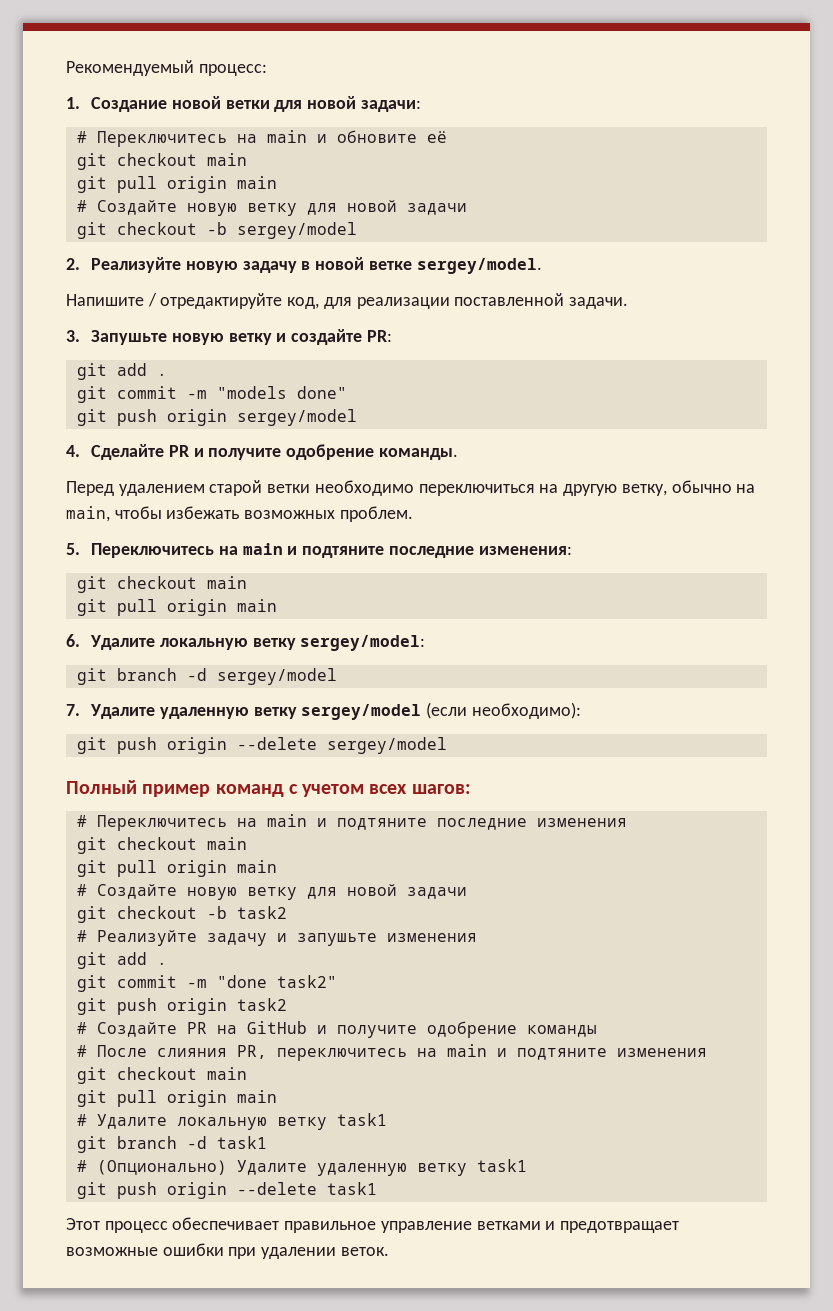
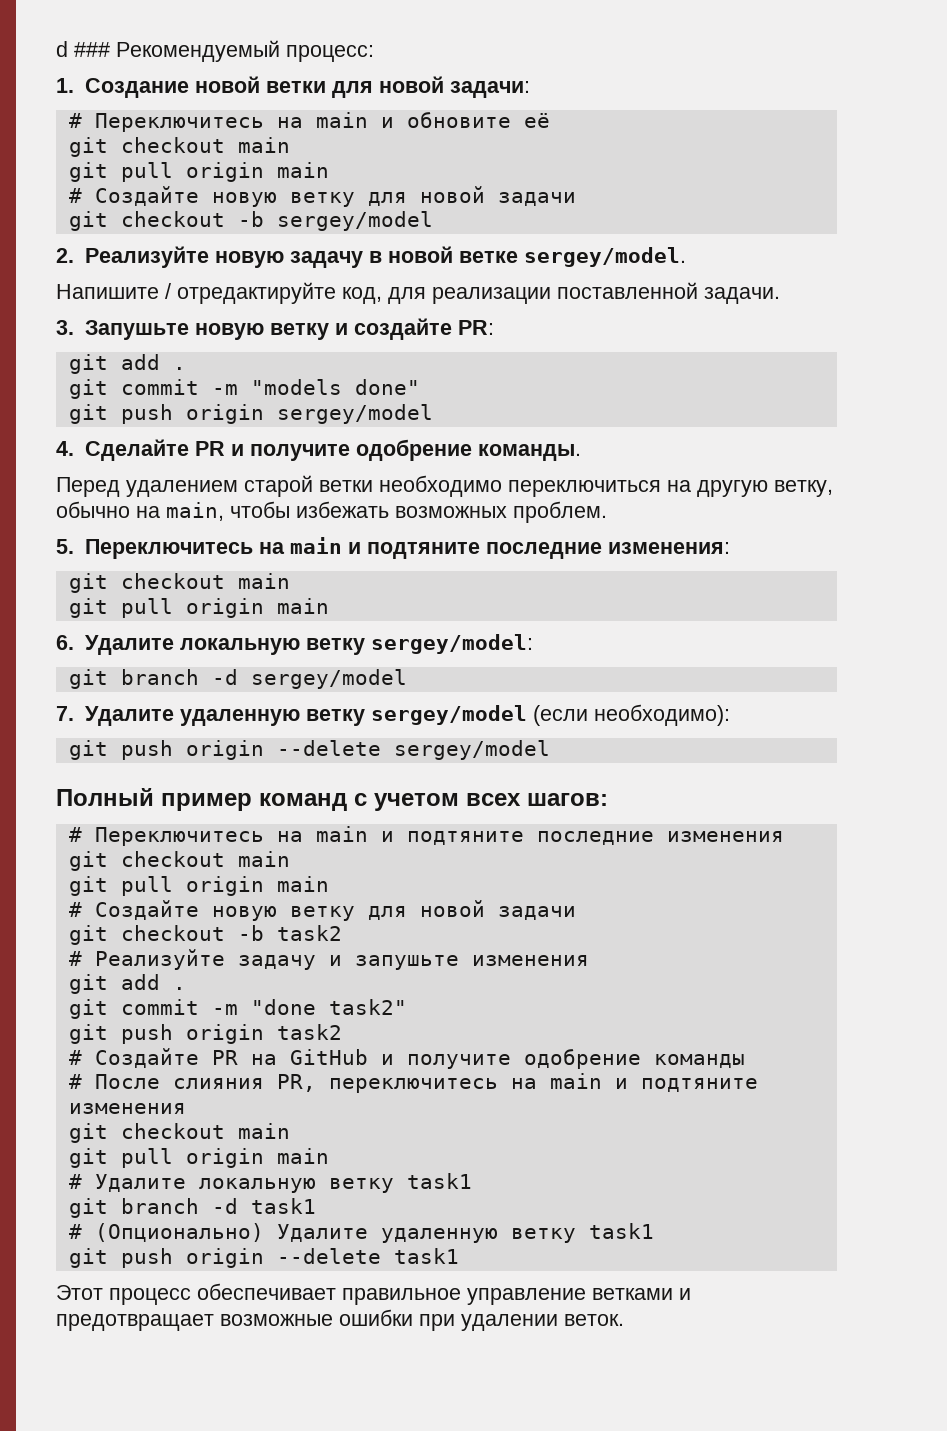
(66, 68) none -> [56,41,110,57] d ###

